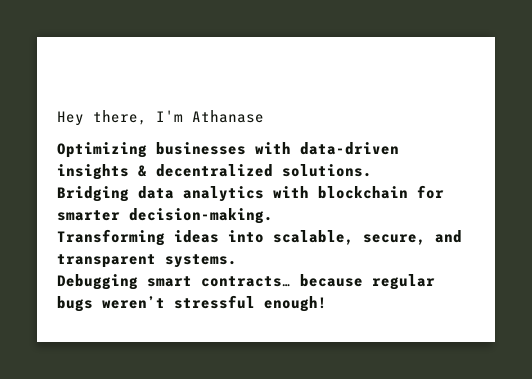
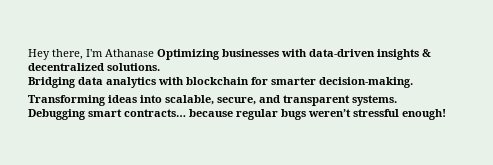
(264, 116) // -> (154, 53) none

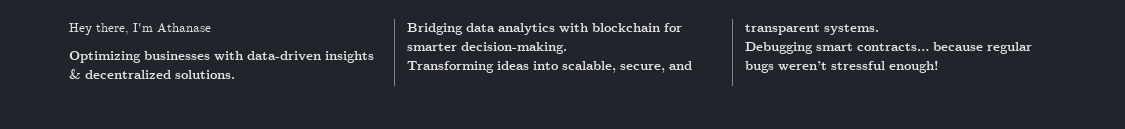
(154, 53) none -> (211, 28) //

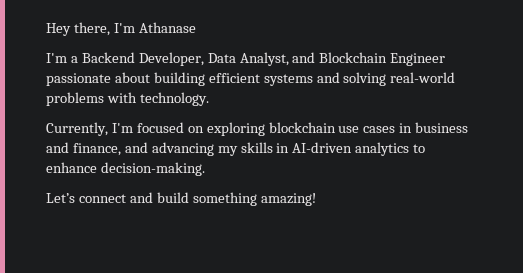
[69,51,374,63] [69,69,235,79] [407,23,682,35] [407,42,567,54] [407,61,692,73] [745,24,879,35] [745,42,1032,54] [745,60,939,73] Optimizing businesses with data-driven insights & decentralized solutions. // Bridging data analytics with blockchain for smarter decision-making. // Transforming ideas into scalable, secure, and transparent systems. // Debugging smart contracts… because regular bugs weren’t stressful enough! -> [46,52,446,66] [46,72,456,86] [46,92,209,106] [46,122,469,136] [46,142,426,156] [46,162,205,176] [46,192,316,206] I'm a Backend Developer, Data Analyst, and Blockchain Engineer passionate about building efficient systems and solving real-world problems with technology. // Currently, I'm focused on exploring blockchain use cases in business and finance, and advancing my skills in AI-driven analytics to enhance decision-making. // Let’s connect and build something amazing!

